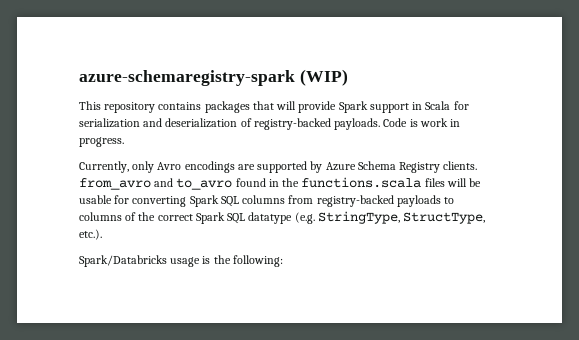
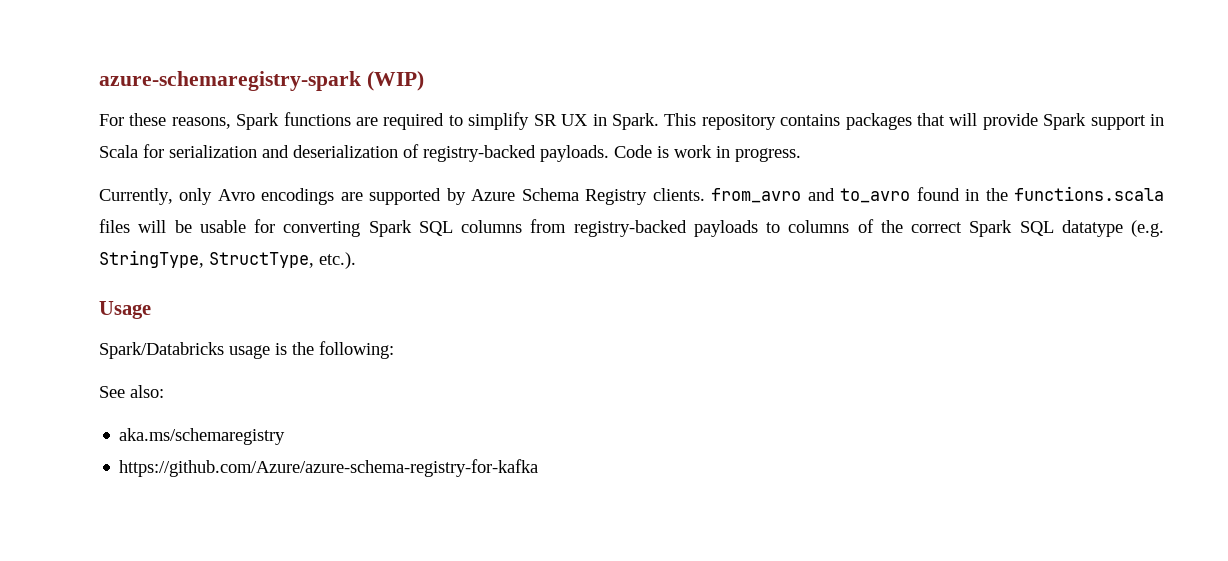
(348, 77) none -> [99,112,659,130] For these reasons, Spark functions are required to simplify SR UX in Spark.
(102, 234) none -> [99,301,151,319] // Usage
(283, 261) none -> [99,385,164,398] [119,428,286,445] [119,459,539,477] // See also: // aka.ms/schemaregistry // https://github.com/Azure/azure-schema-registry-for-kafka

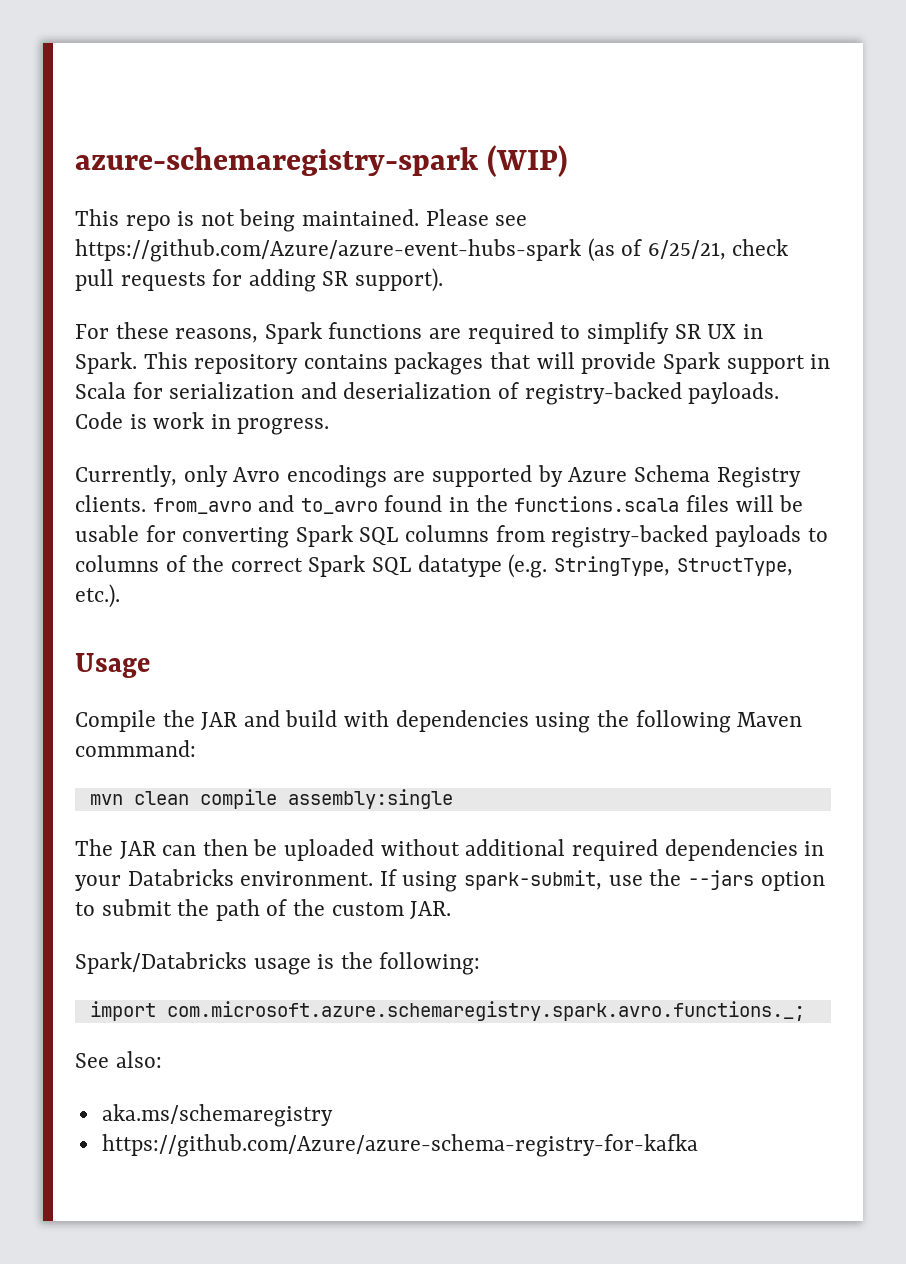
(424, 81) none -> [75,209,528,232] [75,238,789,262] [75,268,444,292] // This repo is not being maintained. Please see https://github.com/Azure/azure-event-hubs-spark (as of 6/25/21, check pull requests for adding SR support).
(151, 310) none -> [75,710,803,733] [75,740,196,757] [89,789,453,809] [75,839,825,861] [75,869,825,892] [75,899,452,921] // Compile the JAR and build with dependencies using the following Maven commmand: // mvn clean compile assembly:single // The JAR can then be uploaded without additional required dependencies in your Databricks environment. If using spark-submit, use the --jars option to submit the path of the custom JAR.
(394, 350) none -> [89,1001,805,1021] // import com.microsoft.azure.schemaregistry.spark.avro.functions._;

